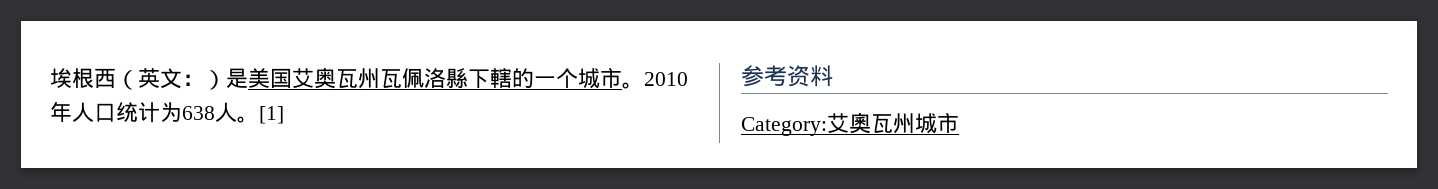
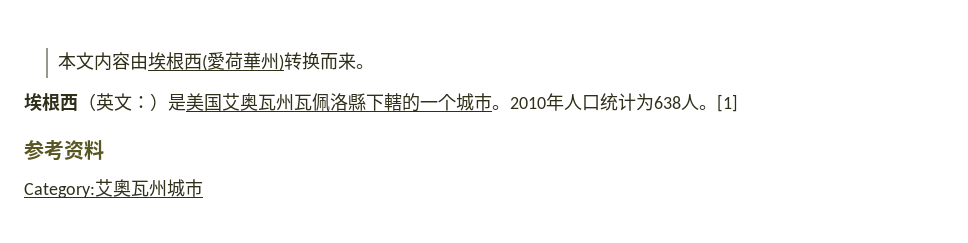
(50, 78) none -> [58,52,375,71] 本文内容由埃根西(愛荷華州)转换而来。 //

